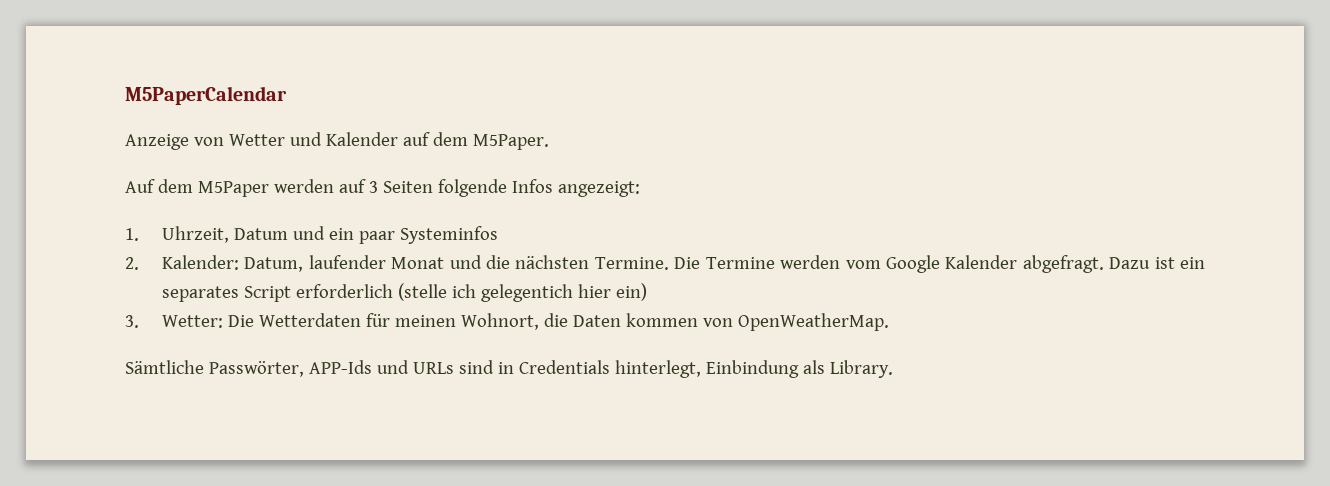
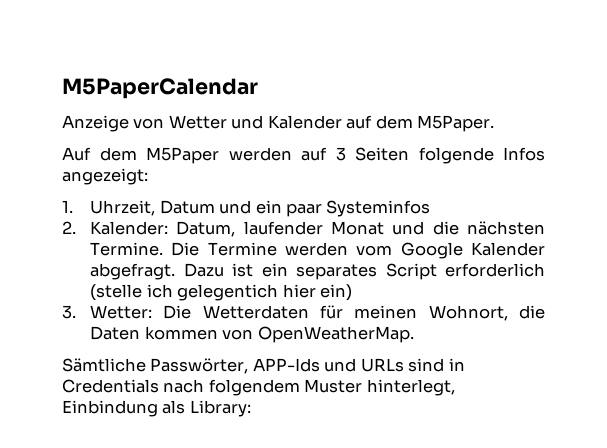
(610, 367) none -> [163,379,363,396] nach folgendem Muster
[829,360,893,378] Library. -> [189,400,251,417] Library:

